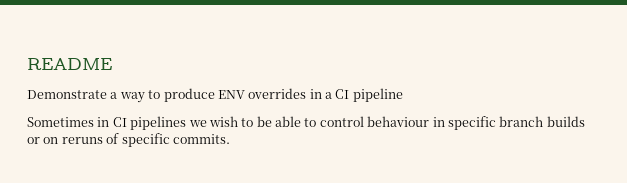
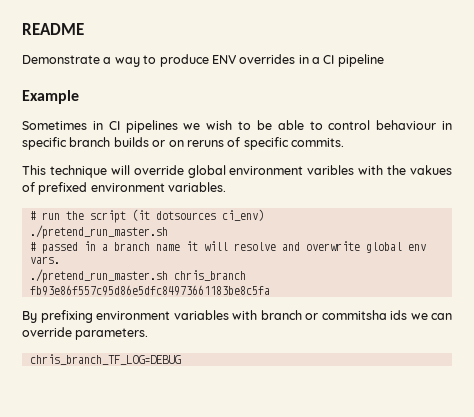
(403, 95) none -> [22,90,79,104] // Example
(230, 139) none -> [22,165,453,178] [22,182,227,195] [29,209,264,223] [29,225,168,239] [29,241,426,254] [29,256,60,264] [29,269,246,283] [29,285,270,296] [22,310,452,323] [22,327,149,340] [29,354,181,365] // This technique will override global environment varibles with the vakues of prefixed environment variables. // # run the script (it dotsources ci_env) // ./pretend_run_master.sh // # passed in a branch name it will resolve and overwrite global env vars. // ./pretend_run_master.sh chris_branch fb93e86f557c95d86e5dfc84973661183be8c5fa // By prefixing environment variables with branch or commitsha ids we can override parameters. // chris_branch_TF_LOG=DEBUG

